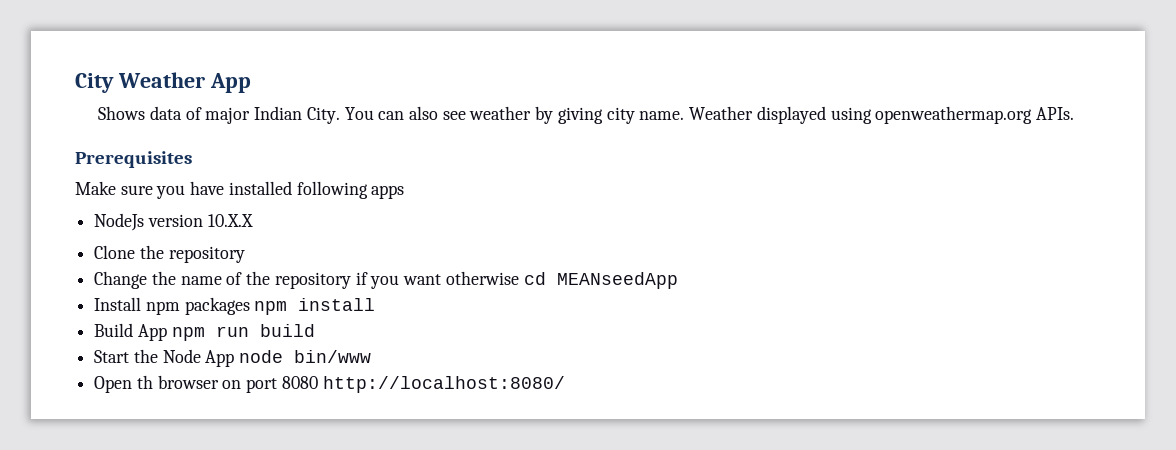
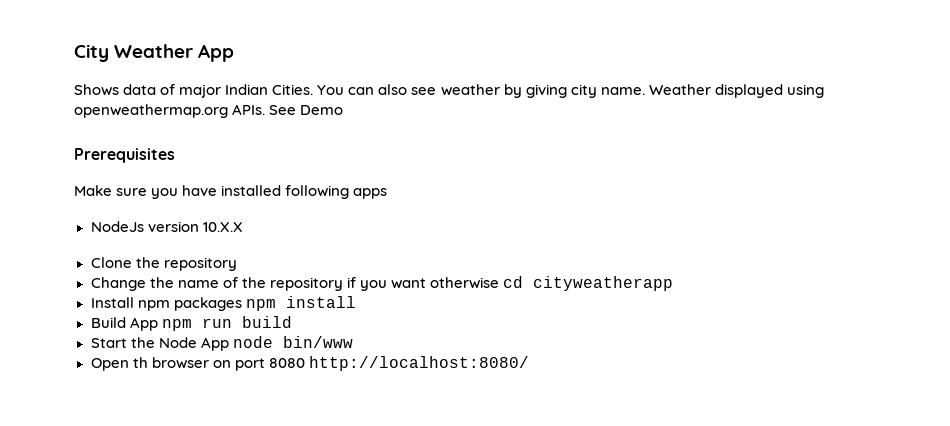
[306,107,340,124] City. -> [272,84,314,95] Cities.
(1074, 113) none -> [269,105,344,115] See Demo
[556,272,678,289] MEANseedApp -> [533,276,673,291] cityweatherapp

